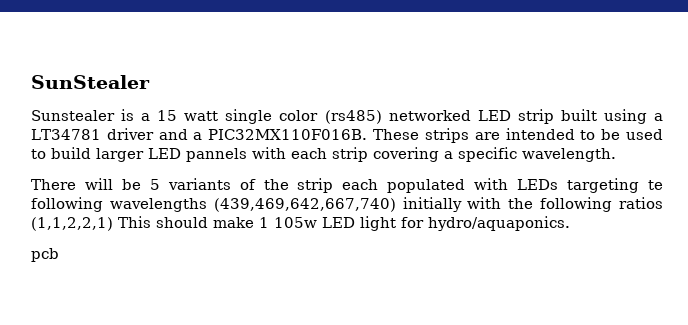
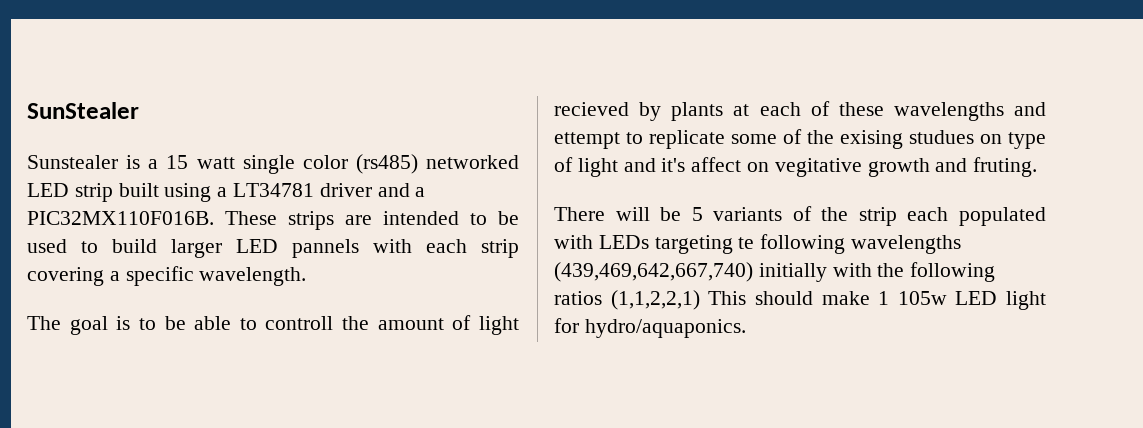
(616, 155) none -> [27,315,519,335] [554,101,1046,121] [554,129,1046,149] [554,157,1038,177] // The goal is to be able to controll the amount of light recieved by plants at each of these wavelengths and ettempt to replicate some of the exising studues on type of light and it's affect on vegitative growth and fruting.
[31,248,59,262] // pcb -> (746, 328) none

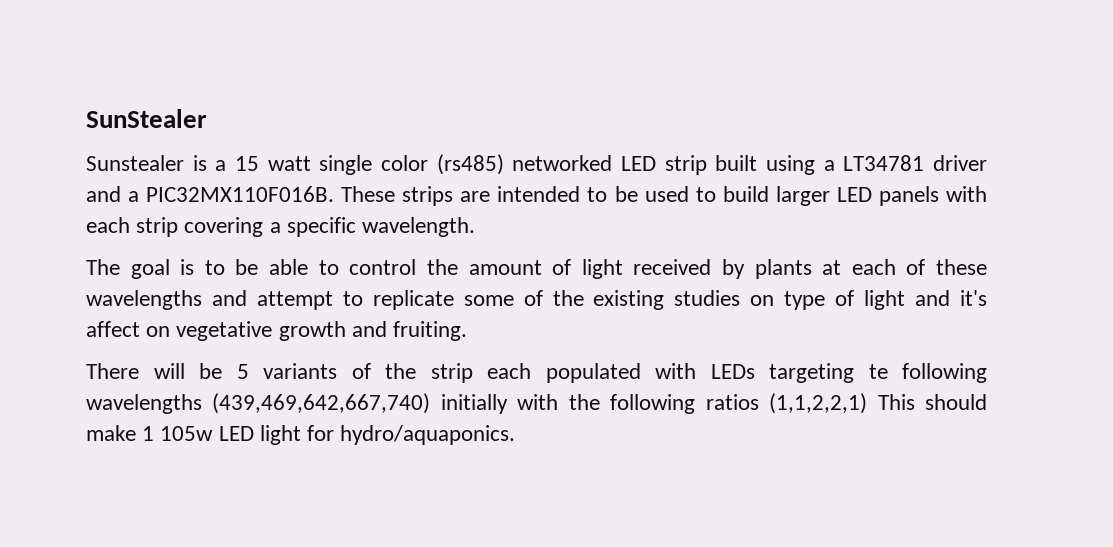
[292,239,359,258] pannels -> [878,186,939,206] panels
[265,316,334,330] controll -> [349,259,417,275] control
[554,102,629,116] recieved -> [633,259,712,275] received
[554,132,620,149] ettempt -> [256,291,333,310] attempt
[840,130,974,149] exising studues -> [593,290,741,310] existing studies
[774,158,862,177] vegitative -> [176,321,273,341] vegetative
[973,157,1038,177] fruting. -> [393,321,468,341] fruiting.

